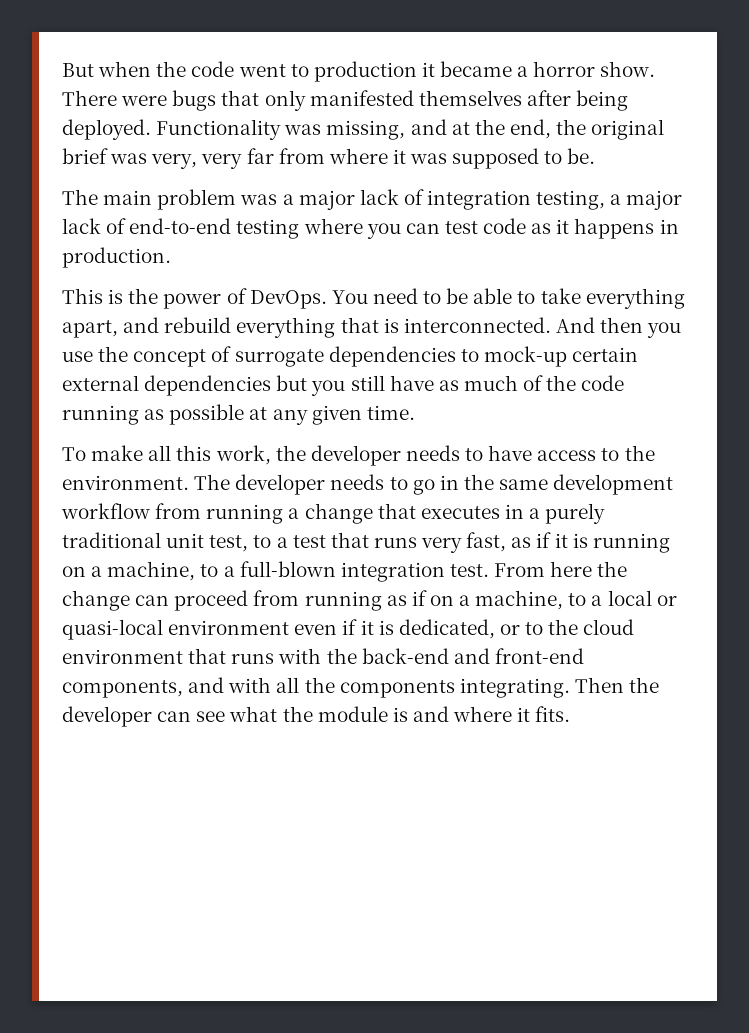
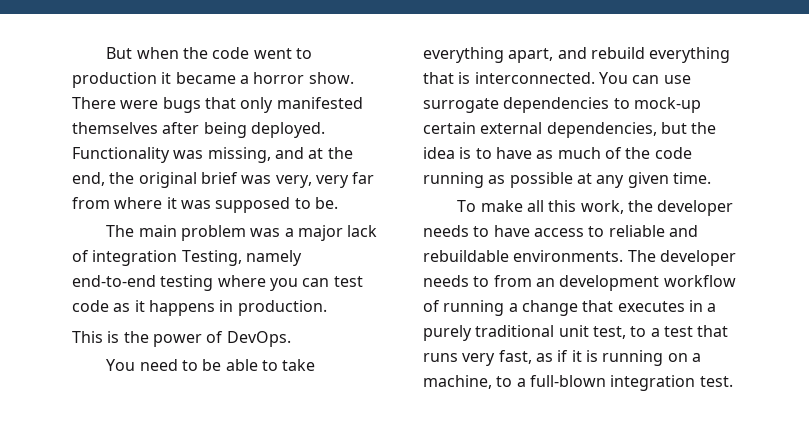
[536,190,683,210] [62,218,127,234] testing, a major lack of -> [181,250,302,266] Testing, namely
(327, 299) none -> (291, 339) //
[555,317,682,338] [62,346,232,367] And then you use the concept of -> [598,72,691,84] You can use
[144,375,385,396] dependencies but you still -> [546,122,717,138] [423,147,492,159] dependencies, but the idea is to
[624,445,655,461] [62,474,549,495] the environment. The developer needs to go in the same -> [608,225,698,237] [423,250,736,266] [423,275,555,287] reliable and rebuildable environments. The developer needs to from an
[155,503,202,519] from -> [423,300,440,312] of
[494,561,628,577] [62,590,677,611] [62,619,635,640] [62,648,584,664] [62,677,660,698] [62,706,571,727] From here the change can proceed from running as if on a machine, to a local or quasi-local environment even if it is dedicated, or to the cloud environment that runs with the back-end and front-end components, and with all the components integrating. Then the developer can see what the module is and where it fits. -> (733, 381) none

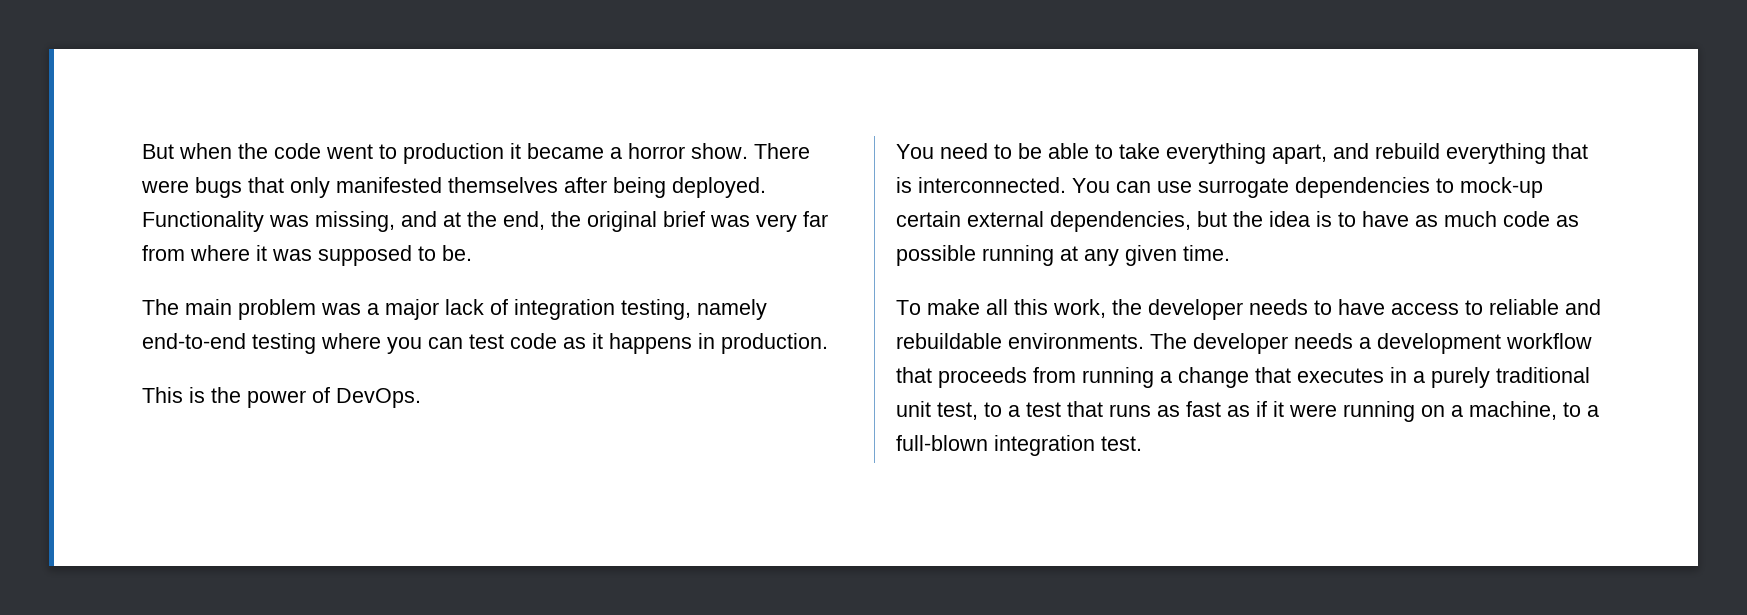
[275,175,312,188] very, -> (750, 221) none
[181,250,242,266] Testing, -> [621,299,691,320] testing,
[604,147,692,159] [423,172,484,188] of the code running -> [1503,211,1550,227] code
(573, 180) none -> [982,245,1054,266] running
[473,275,736,291] [423,300,440,312] to from an development workflow of -> [1359,333,1592,354] [896,367,1076,388] a development workflow that proceeds from
[462,350,532,366] very fast, -> [1157,401,1221,417] as fast
[585,350,598,362] is -> [1289,404,1337,417] were

